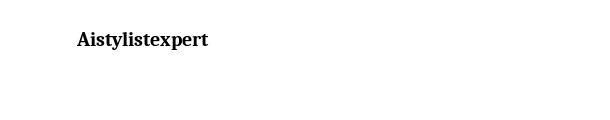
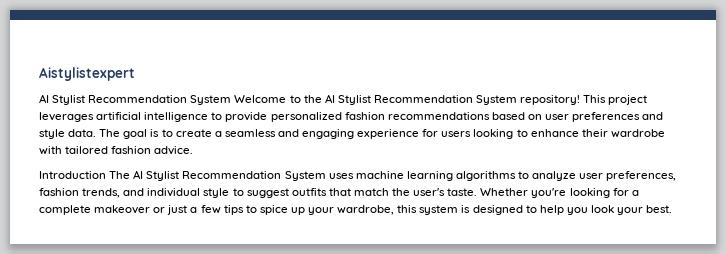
(209, 40) none -> [39,94,648,105] [39,112,664,122] [39,129,665,139] [39,146,194,155] [39,170,677,181] [39,188,639,198] [39,205,673,215] // AI Stylist Recommendation System Welcome to the AI Stylist Recommendation System repository! This project leverages artificial intelligence to provide personalized fashion recommendations based on user preferences and style data. The goal is to create a seamless and engaging experience for users looking to enhance their wardrobe with tailored fashion advice. // Introduction The AI Stylist Recommendation System uses machine learning algorithms to analyze user preferences, fashion trends, and individual style to suggest outfits that match the user's taste. Whether you're looking for a complete makeover or just a few tips to spice up your wardrobe, this system is designed to help you look your best.

